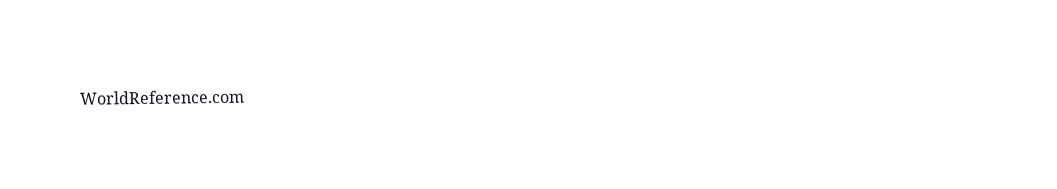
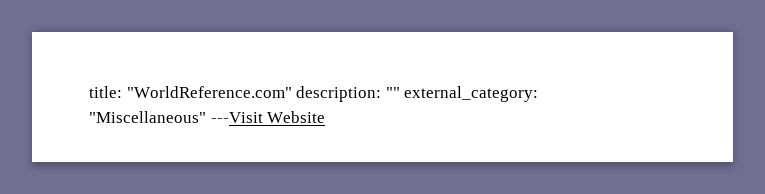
[79,89,245,105] WorldReference.com -> [89,86,539,102] [89,111,326,123] title: "WorldReference.com" description: "" external_category: "Miscellaneous" ---Visit Website

